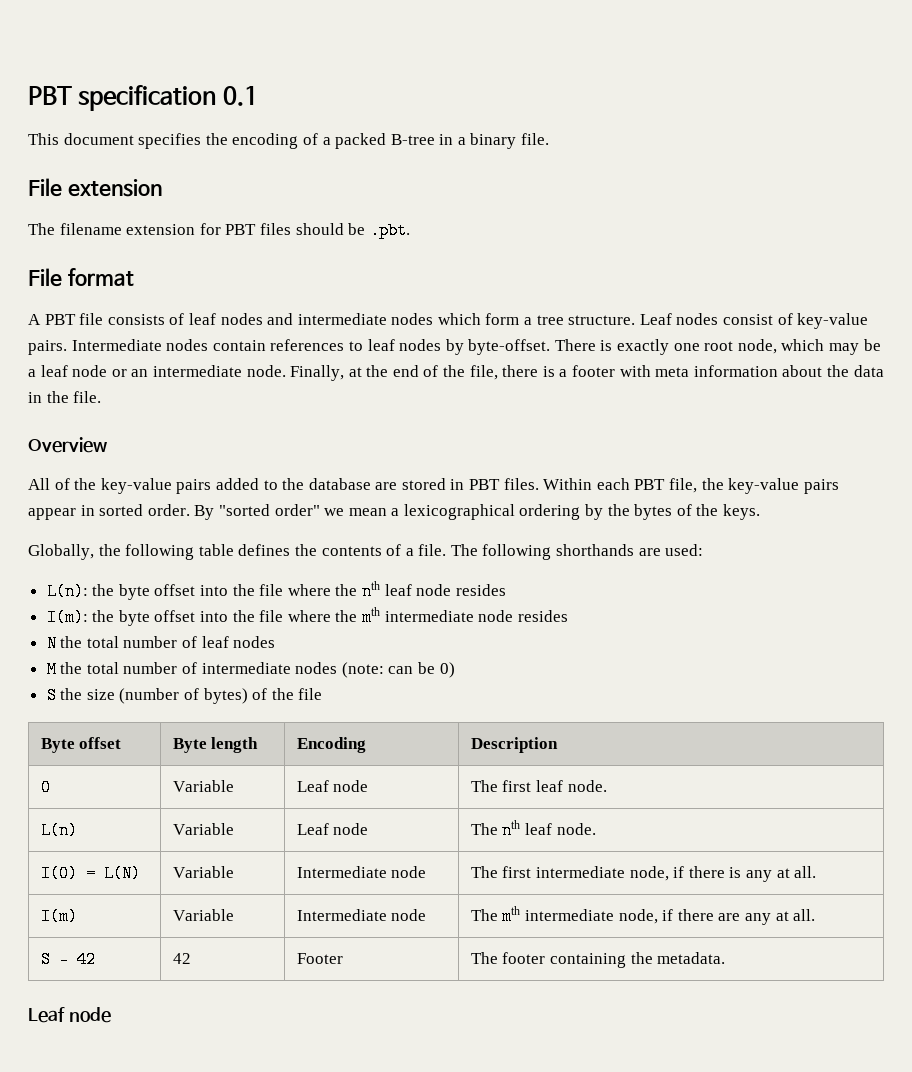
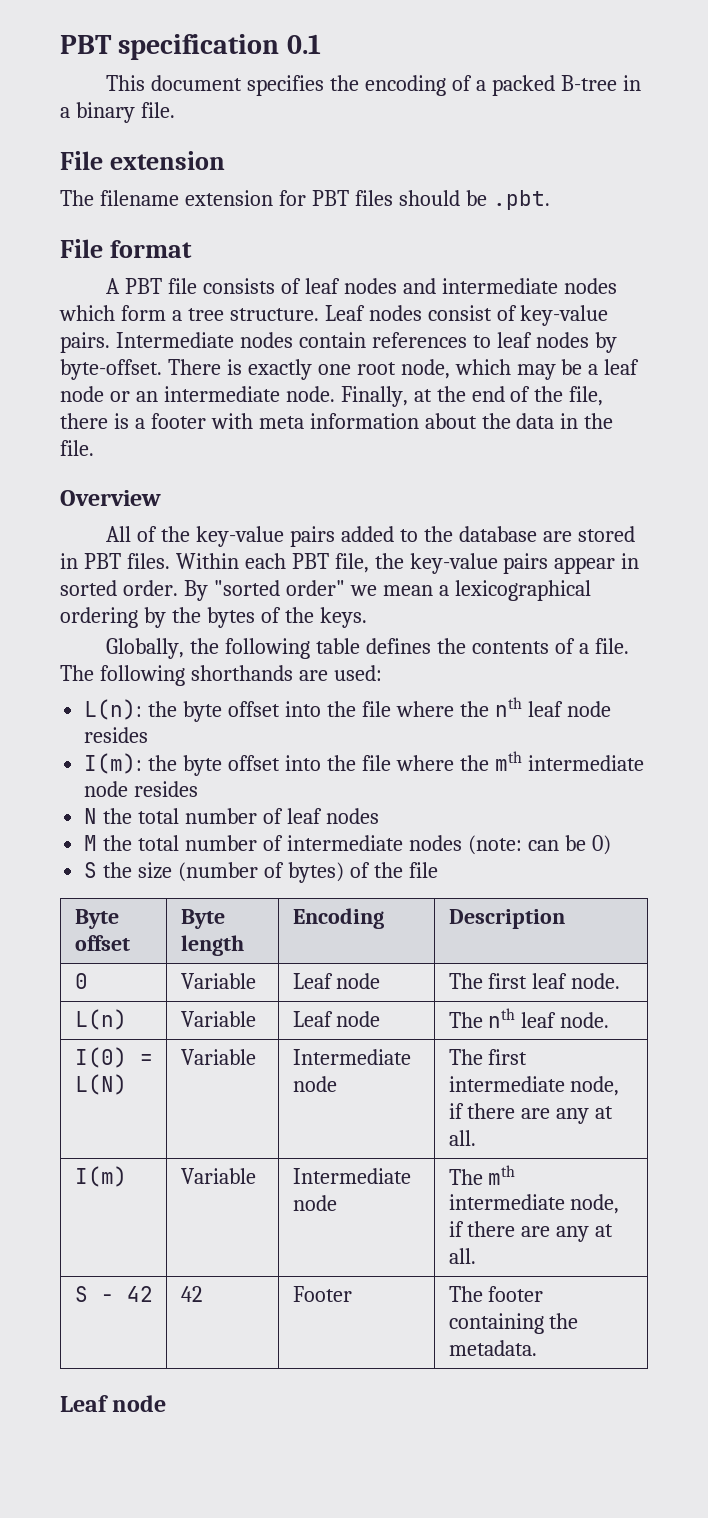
[729,867,742,878] is -> [521,1108,551,1119] are

